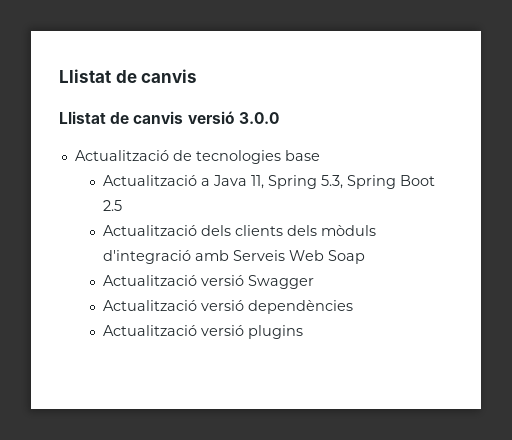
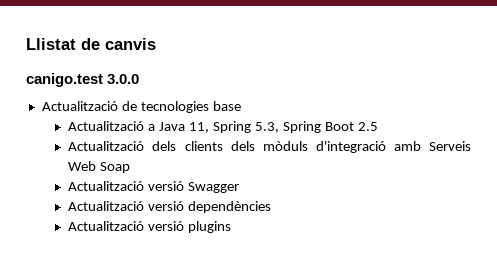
[59,111,235,124] Llistat de canvis versió -> [26,73,103,87] canigo.test

